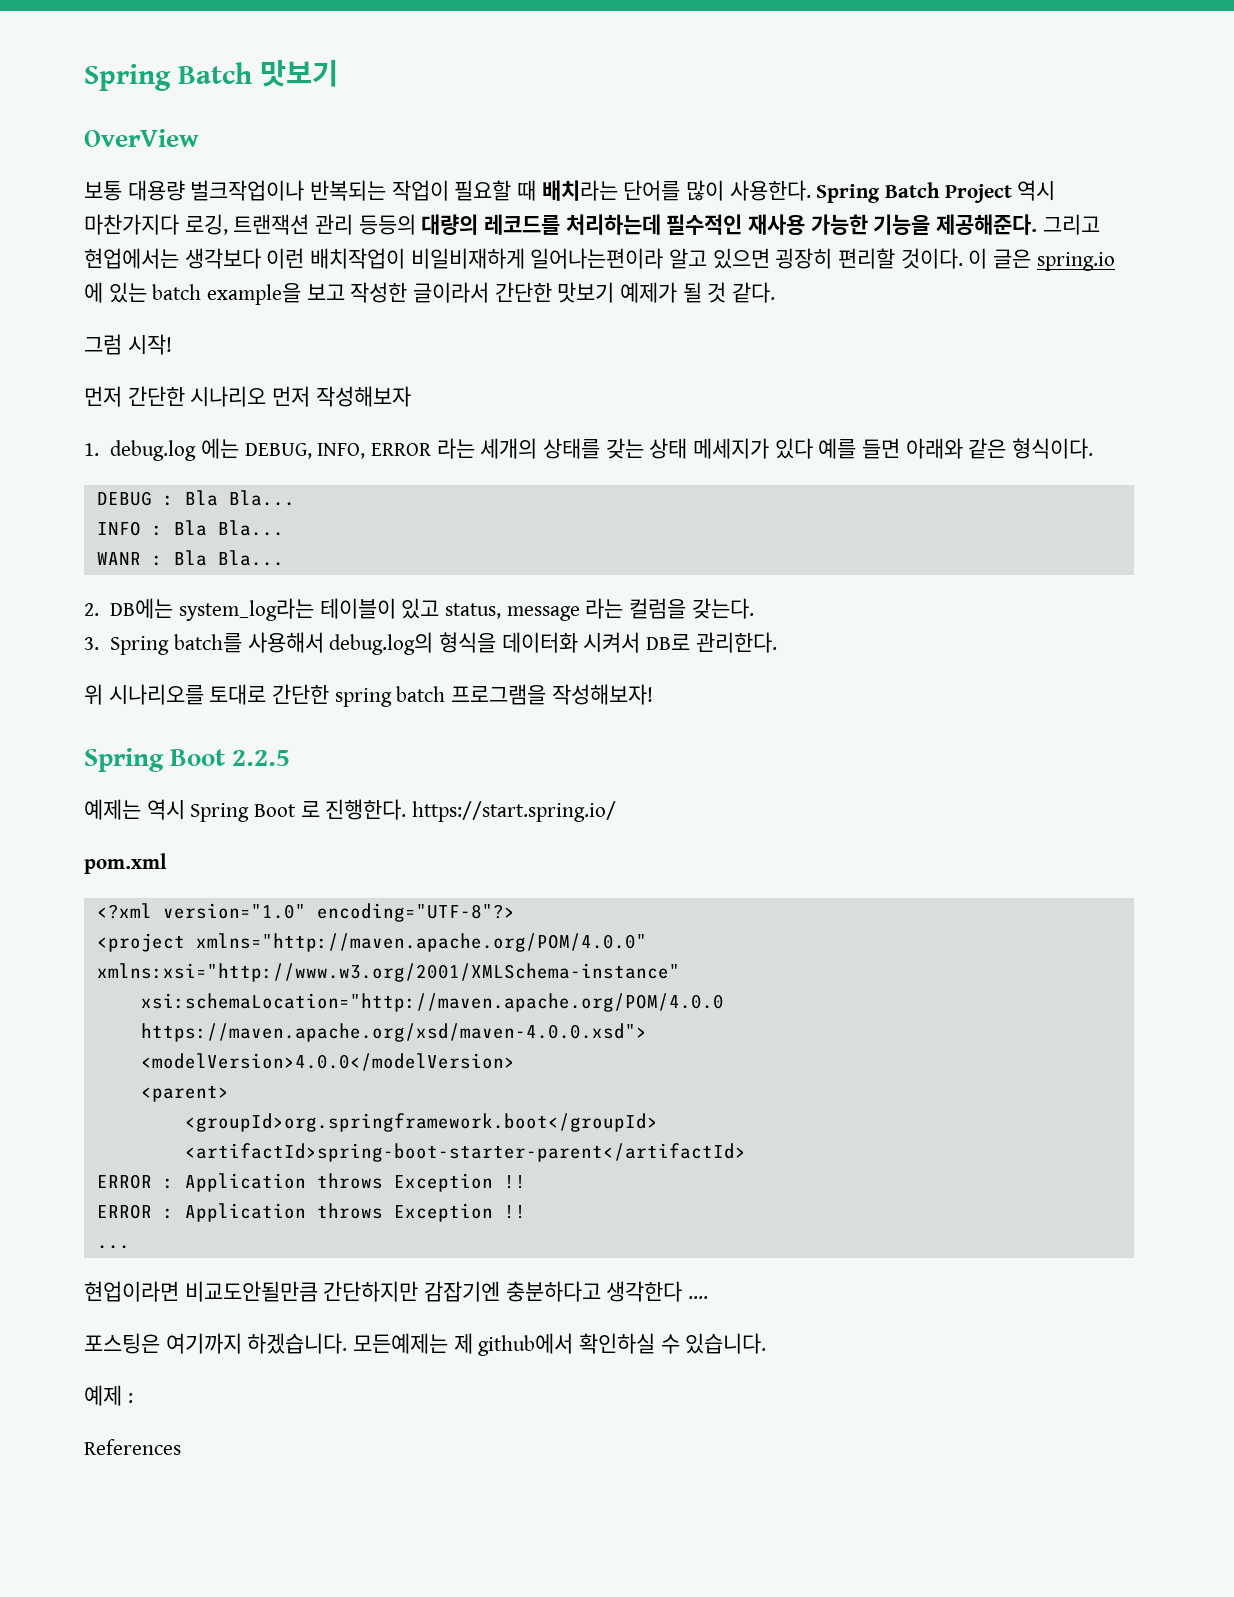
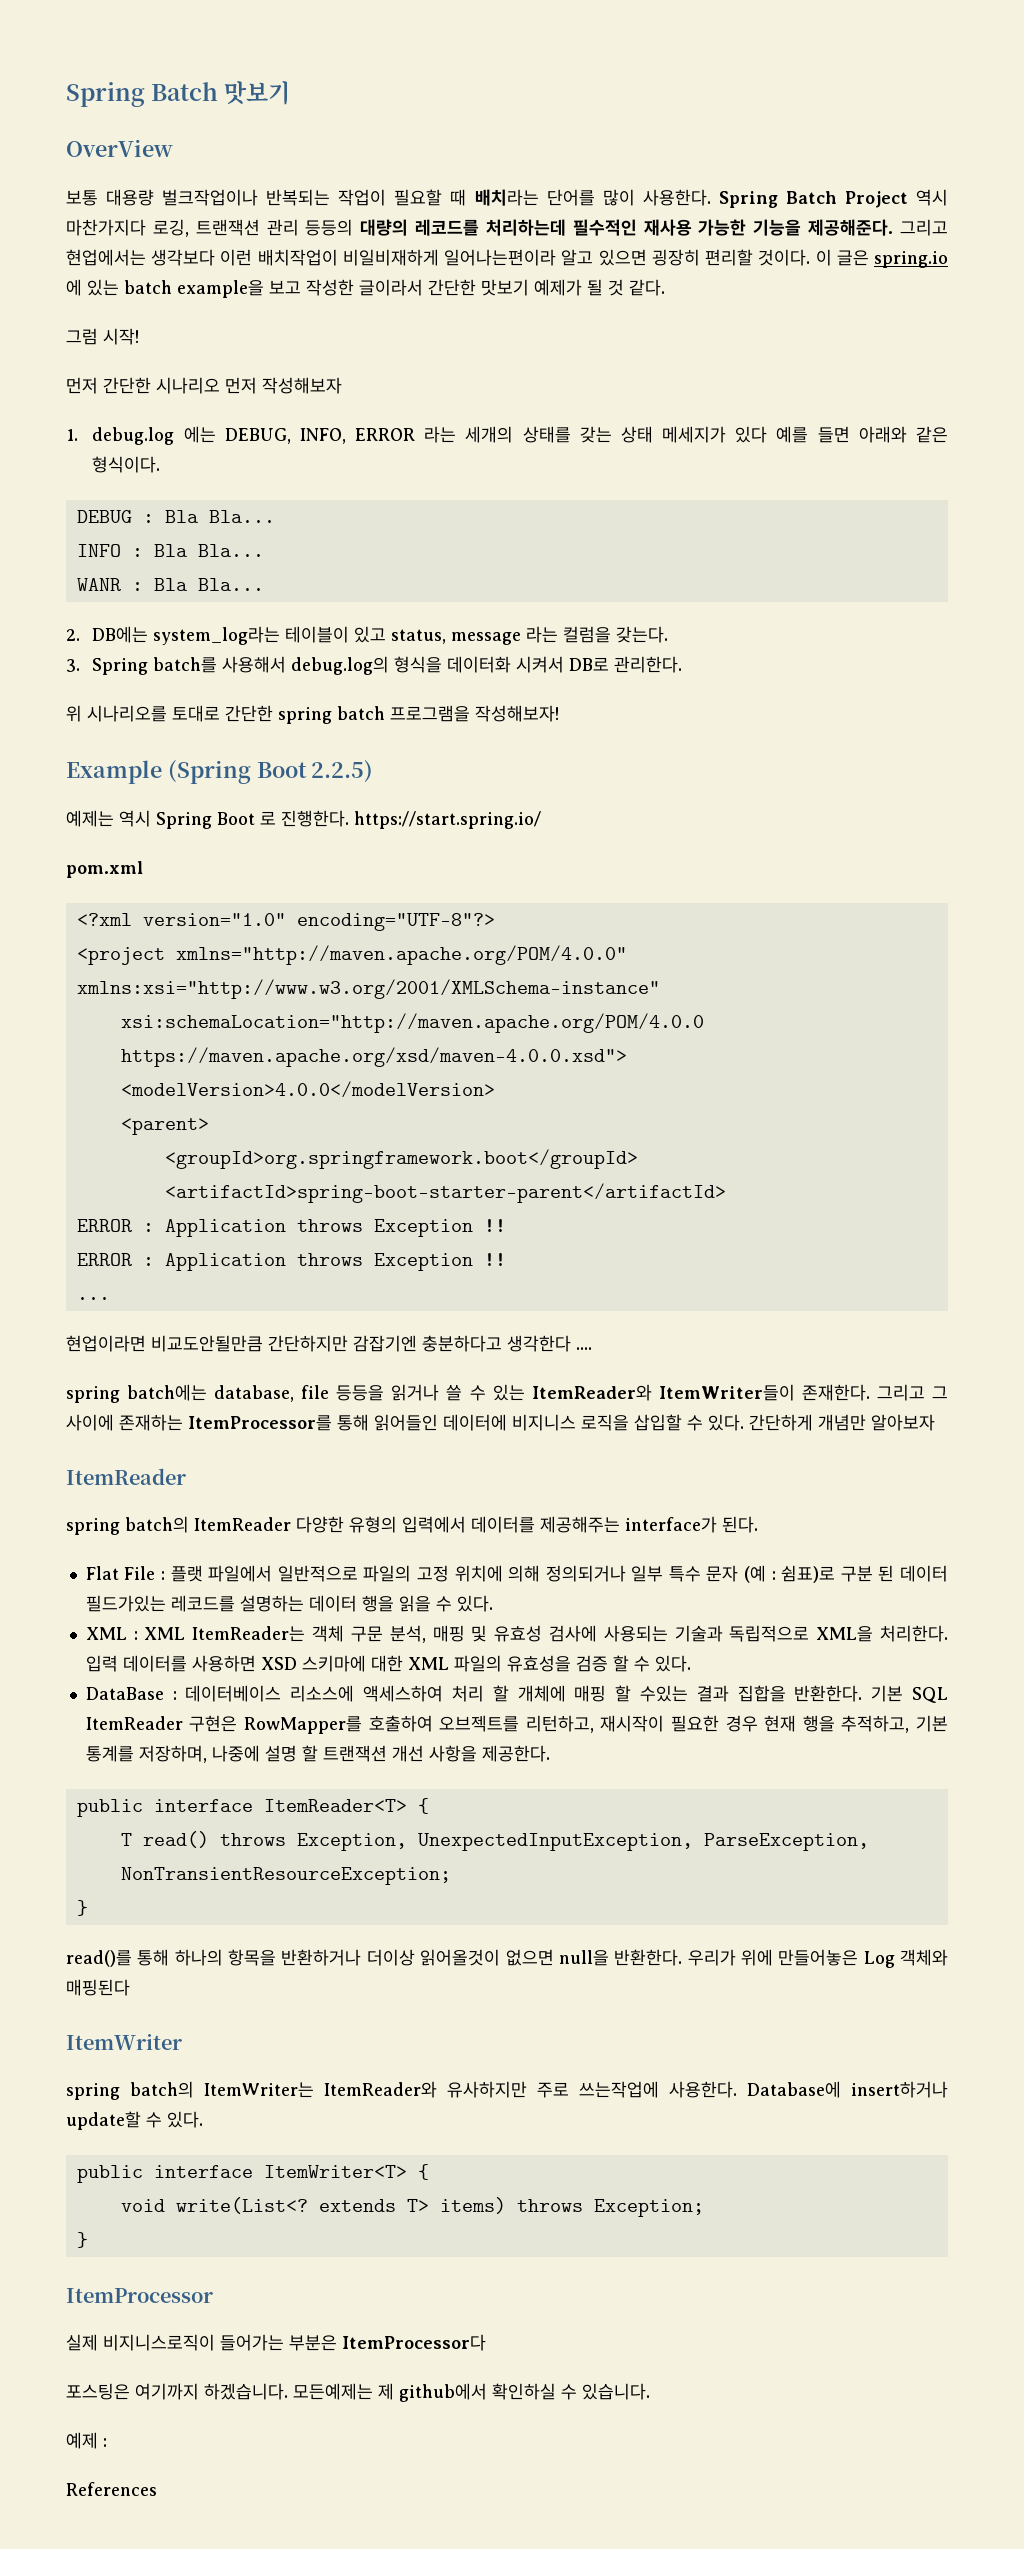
[84,748,291,772] Spring Boot 2.2.5 -> [66,760,374,784] Example (Spring Boot 2.2.5)
(709, 1297) none -> [66,1384,949,1403] [66,1414,935,1431] [66,1468,186,1485] [66,1516,758,1535] [85,1565,948,1583] [85,1595,493,1612] [85,1625,949,1643] [85,1655,691,1672] [85,1685,949,1703] [85,1715,949,1734] [85,1745,550,1763] [76,1798,429,1817] [120,1831,869,1851] [120,1867,451,1885] [76,1900,88,1916] [66,1949,949,1968] [66,1979,130,1996] [66,2034,182,2050] [66,2081,948,2100] [66,2111,203,2130] [76,2164,429,2183] [120,2197,704,2217] [76,2232,88,2248] [66,2288,213,2303] [66,2334,486,2351] // spring batch에는 database, file 등등을 읽거나 쓸 수 있는 ItemReader와 ItemWriter들이 존재한다. 그리고 그 사이에 존재하는 ItemProcessor를 통해 읽어들인 데이터에 비지니스 로직을 삽입할 수 있다. 간단하게 개념만 알아보자 // ItemReader // spring batch의 ItemReader 다양한 유형의 입력에서 데이터를 제공해주는 interface가 된다. // Flat File : 플랫 파일에서 일반적으로 파일의 고정 위치에 의해 정의되거나 일부 특수 문자 (예 : 쉼표)로 구분 된 데이터 필드가있는 레코드를 설명하는 데이터 행을 읽을 수 있다. // XML : XML ItemReader는 객체 구문 분석, 매핑 및 유효성 검사에 사용되는 기술과 독립적으로 XML을 처리한다. 입력 데이터를 사용하면 XSD 스키마에 대한 XML 파일의 유효성을 검증 할 수 있다. // DataBase : 데이터베이스 리소스에 액세스하여 처리 할 개체에 매핑 할 수있는 결과 집합을 반환한다. 기본 SQL ItemReader 구현은 RowMapper를 호출하여 오브젝트를 리턴하고, 재시작이 필요한 경우 현재 행을 추적하고, 기본 통계를 저장하며, 나중에 설명 할 트랜잭션 개선 사항을 제공한다. // public interface ItemReader<T> { // T read() throws Exception, UnexpectedInputException, ParseException, NonTransientResourceException; // } // read()를 통해 하나의 항목을 반환하거나 더이상 읽어올것이 없으면 null을 반환한다. 우리가 위에 만들어놓은 Log 객체와 매핑된다 // ItemWriter // spring batch의 ItemWriter는 ItemReader와 유사하지만 주로 쓰는작업에 사용한다. Database에 insert하거나 update할 수 있다. // public interface ItemWriter<T> { // void write(List<? extends T> items) throws Exception; // } // ItemProcessor // 실제 비지니스로직이 들어가는 부분은 ItemProcessor다

